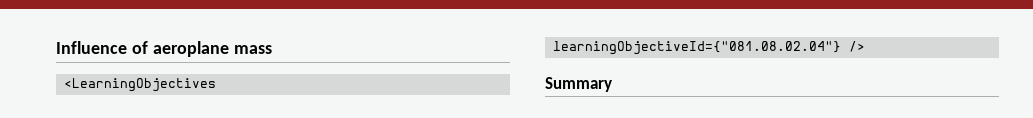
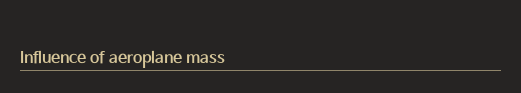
[64,78,217,92] [553,41,866,55] [545,77,612,92] // <LearningObjectives learningObjectiveId={"081.08.02.04"} /> // Summary -> (225, 58) none

